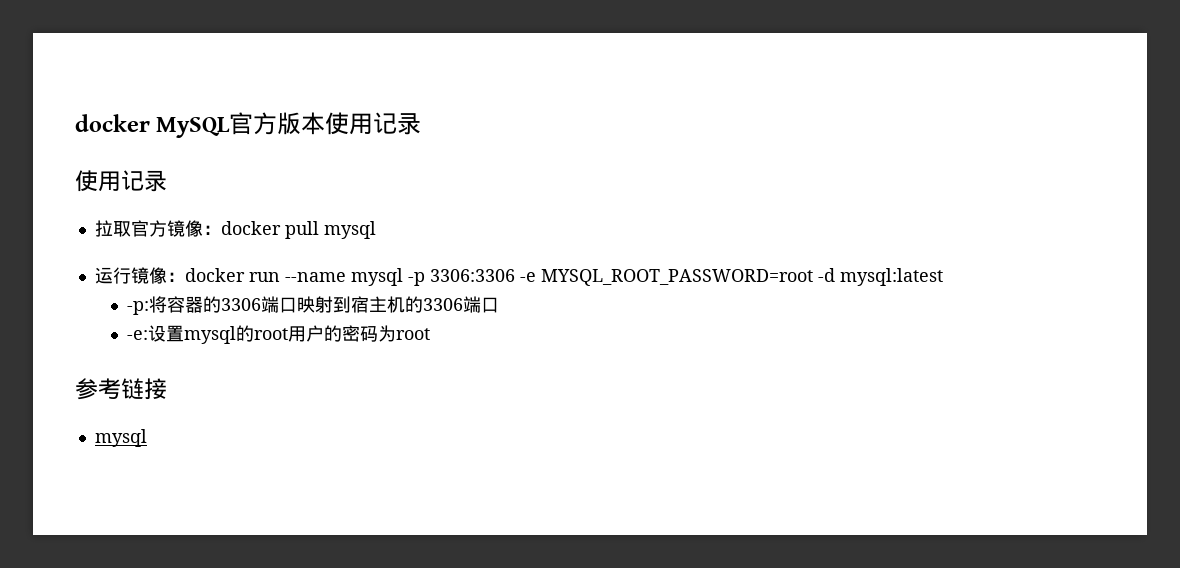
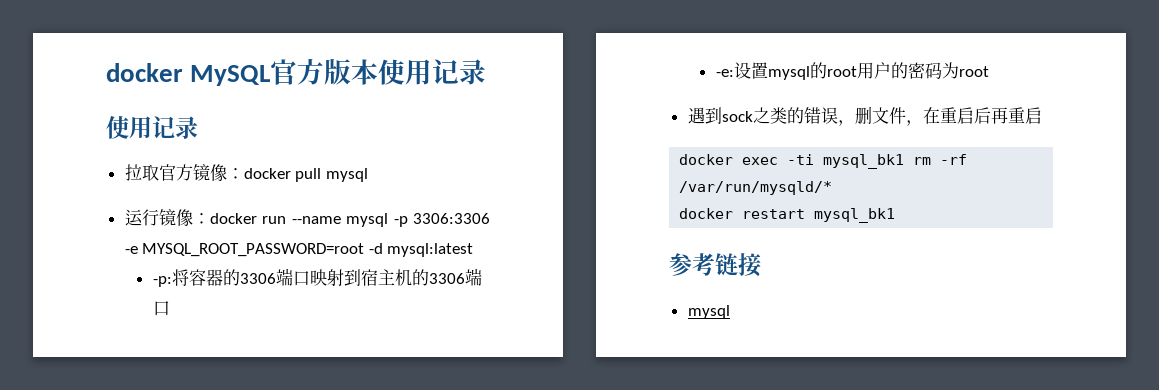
(430, 334) none -> [687,106,1042,126] [679,154,968,169] [679,181,833,195] [679,208,896,223] // 遇到sock之类的错误，删文件，在重启后再重启 // docker exec -ti mysql_bk1 rm -rf /var/run/mysqld/* // docker restart mysql_bk1

